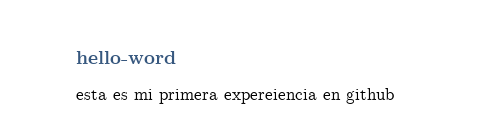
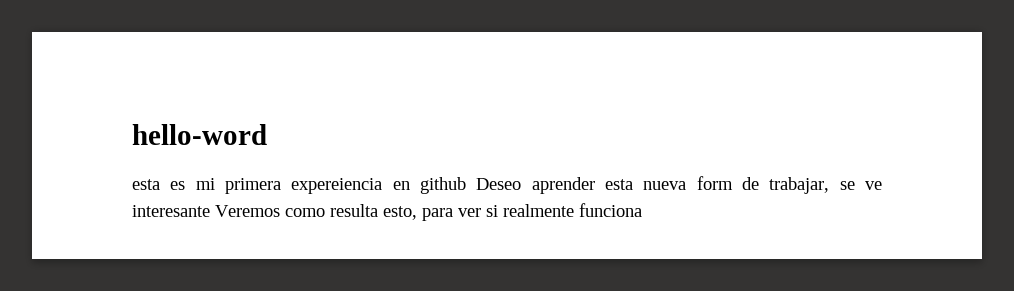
(394, 96) none -> [476,176,883,194] [132,203,642,221] Deseo aprender esta nueva form de trabajar, se ve interesante Veremos como resulta esto, para ver si realmente funciona

